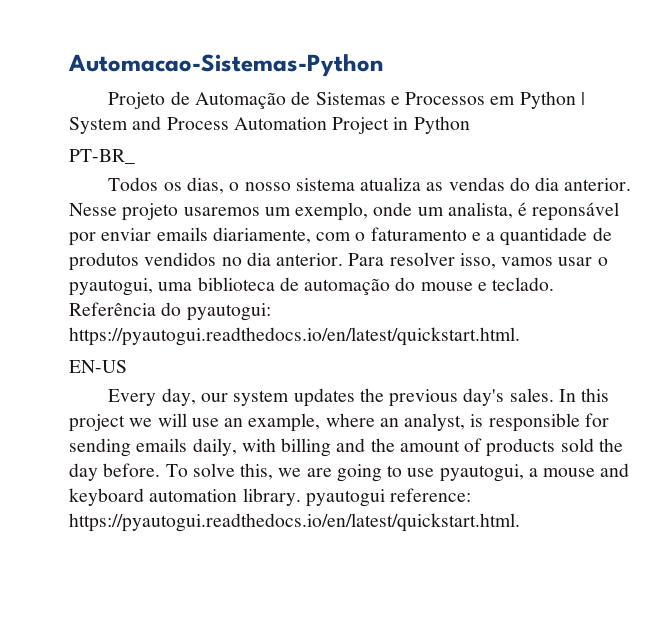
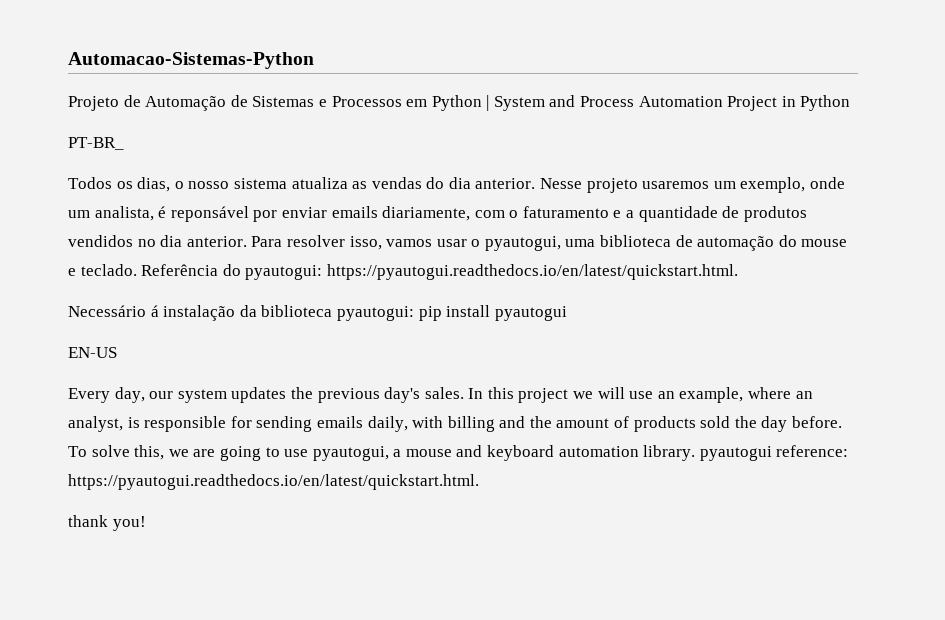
(520, 336) none -> [68,305,567,321] // Necessário á instalação da biblioteca pyautogui: pip install pyautogui
(520, 522) none -> [68,515,146,531] // thank you!

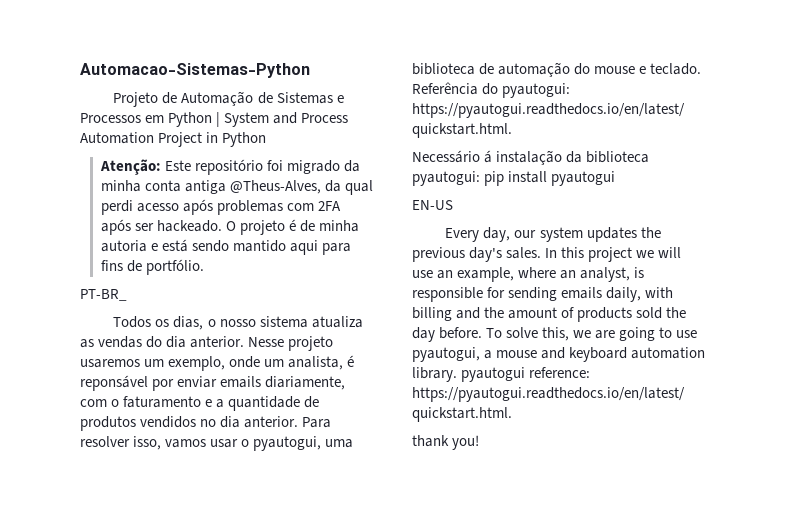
(851, 103) none -> [99,159,361,175] [100,180,374,195] [100,199,342,215] [100,219,360,235] [100,239,352,255] [100,259,204,275] // Atenção: Este repositório foi migrado da minha conta antiga @Theus-Alves, da qual perdi acesso após problemas com 2FA após ser hackeado. O projeto é de minha autoria e está sendo mantido aqui para fins de portfólio.

